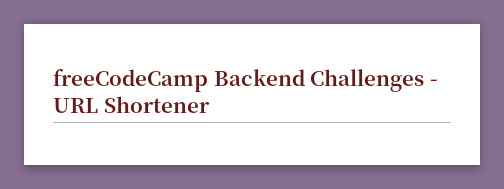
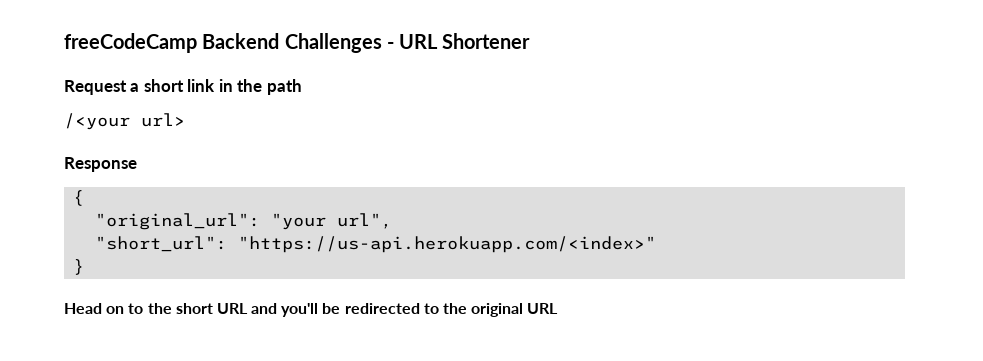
(210, 104) none -> [64,79,302,95] [64,113,185,130] [64,157,137,172] [73,190,85,206] [95,213,393,230] [95,236,657,253] [73,259,85,275] [64,303,559,317] // Request a short link in the path // /<your url> // Response // { // "original_url": "your url", // "short_url": "https://us-api.herokuapp.com/<index>" // } // Head on to the short URL and you'll be redirected to the original URL

